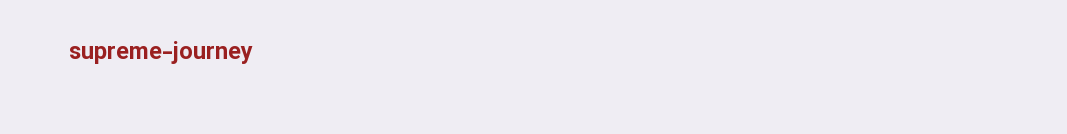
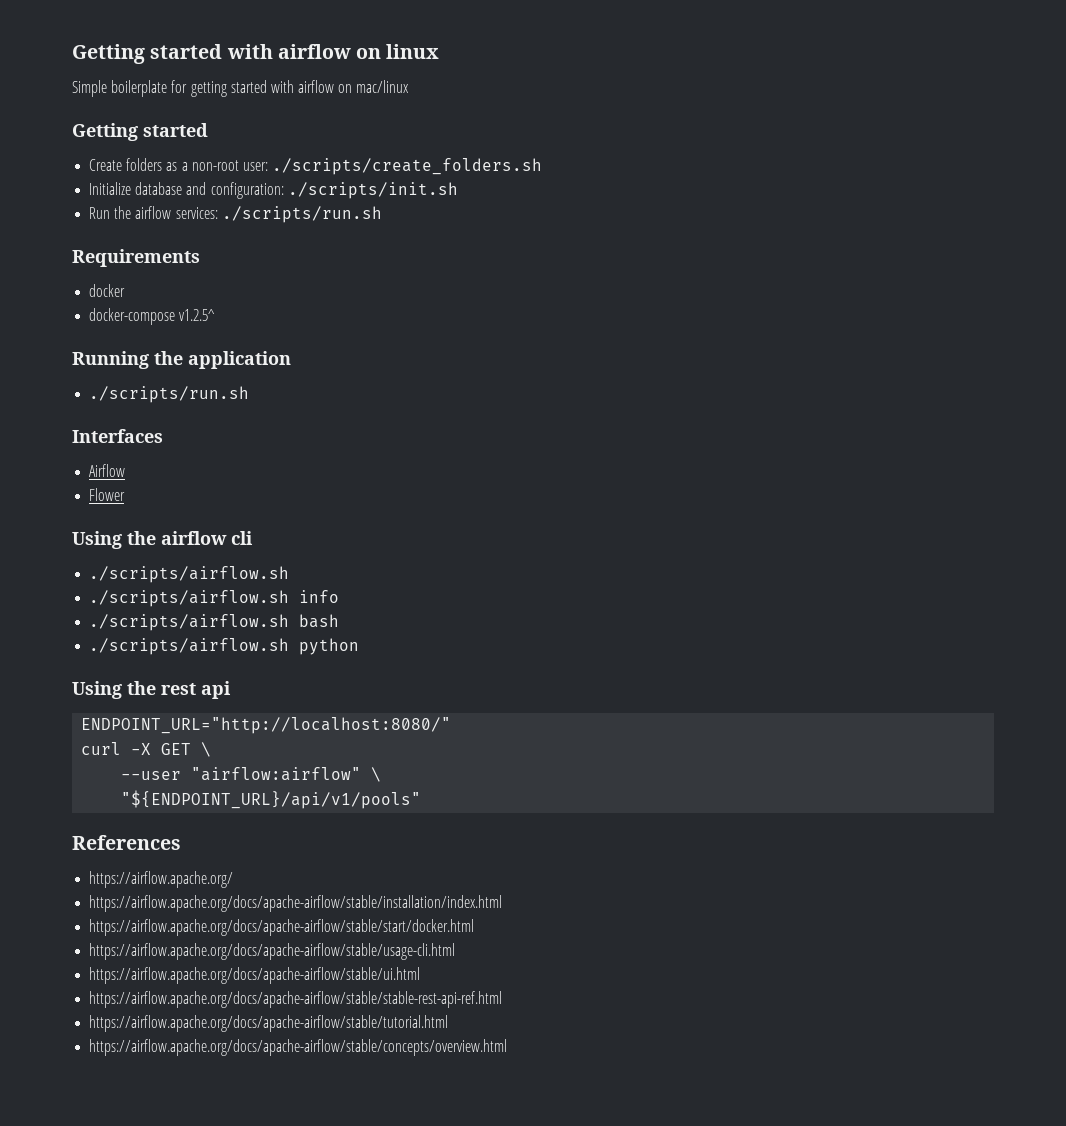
[69,41,253,64] supreme-journey -> [72,44,440,64] [72,80,410,97] [72,123,208,141] [89,158,543,175] [89,182,458,199] [89,206,382,223] [72,249,200,267] [89,284,126,297] [89,308,216,325] [72,351,291,369] [89,386,250,403] [72,429,163,443] [89,464,126,477] [89,488,126,501] [72,531,253,549] [89,566,290,583] [89,590,340,607] [89,614,340,631] [89,638,360,655] [72,681,231,699] [81,717,452,734] [81,742,212,757] [121,767,382,782] [121,790,422,809] [72,835,181,850] [89,871,234,888] [89,895,503,912] [89,919,475,936] [89,943,456,960] [89,967,421,984] [89,991,503,1008] [89,1015,449,1032] [89,1039,508,1056] Getting started with airflow on linux // Simple boilerplate for getting started with airflow on mac/linux // Getting started // Create folders as a non-root user: ./scripts/create_folders.sh // Initialize database and configuration: ./scripts/init.sh // Run the airflow services: ./scripts/run.sh // Requirements // docker // docker-compose v1.2.5^ // Running the application // ./scripts/run.sh // Interfaces // Airflow // Flower // Using the airflow cli // ./scripts/airflow.sh // ./scripts/airflow.sh info // ./scripts/airflow.sh bash // ./scripts/airflow.sh python // Using the rest api // ENDPOINT_URL="http://localhost:8080/" // curl -X GET \ // --user "airflow:airflow" \ // "${ENDPOINT_URL}/api/v1/pools" // References // https://airflow.apache.org/ // https://airflow.apache.org/docs/apache-airflow/stable/installation/index.html // https://airflow.apache.org/docs/apache-airflow/stable/start/docker.html // https://airflow.apache.org/docs/apache-airflow/stable/usage-cli.html // https://airflow.apache.org/docs/apache-airflow/stable/ui.html // https://airflow.apache.org/docs/apache-airflow/stable/stable-rest-api-ref.html // https://airflow.apache.org/docs/apache-airflow/stable/tutorial.html // https://airflow.apache.org/docs/apache-airflow/stable/concepts/overview.html

